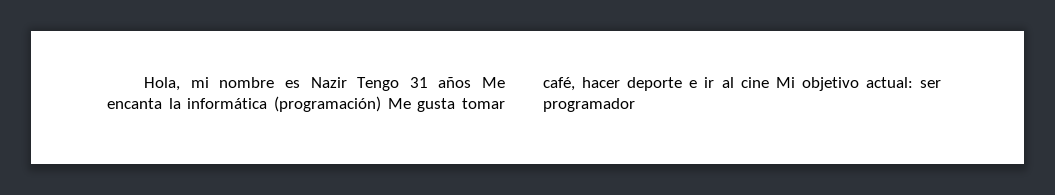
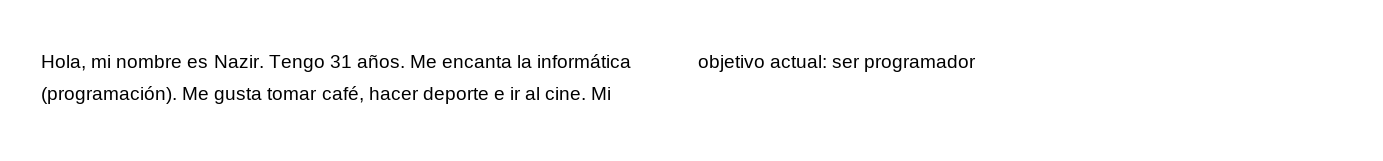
[310,77,347,88] Nazir -> [213,55,264,68] Nazir.
[438,77,472,88] años -> [356,54,405,68] años.
[274,96,381,112] (programación) -> [41,86,177,104] (programación).
[740,77,769,88] cine -> [545,87,587,100] cine.

